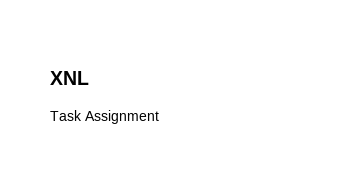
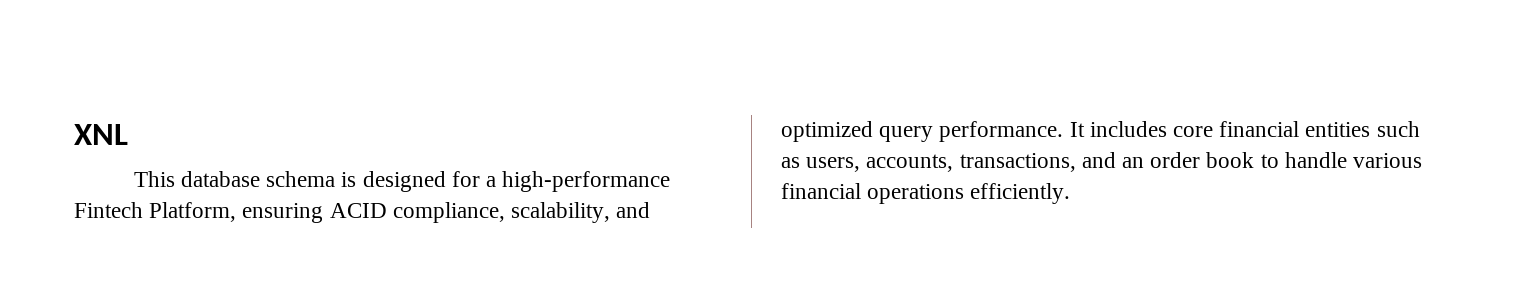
[50,110,159,124] Task Assignment -> [133,171,671,192] [74,202,651,223] [781,121,1420,142] [781,152,1423,172] [781,183,1071,204] This database schema is designed for a high-performance Fintech Platform, ensuring ACID compliance, scalability, and optimized query performance. It includes core financial entities such as users, accounts, transactions, and an order book to handle various financial operations efficiently.

